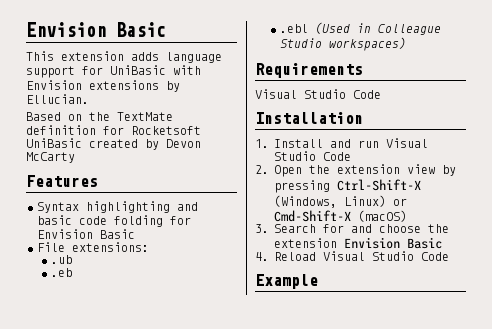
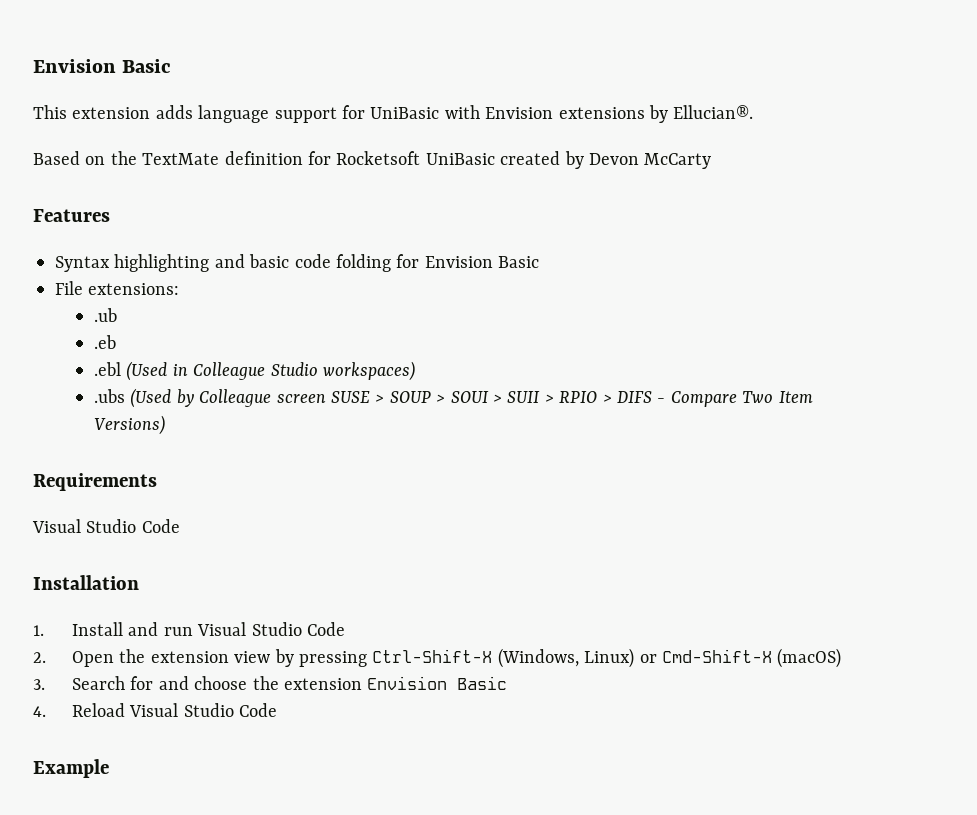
[26,94,89,104] Ellucian. -> [673,105,754,119] Ellucian®.
(407, 44) none -> [94,388,813,408] [94,415,166,435] // .ubs (Used by Colleague screen SUSE > SOUP > SOUI > SUII > RPIO > DIFS - Compare Two Item Versions)

